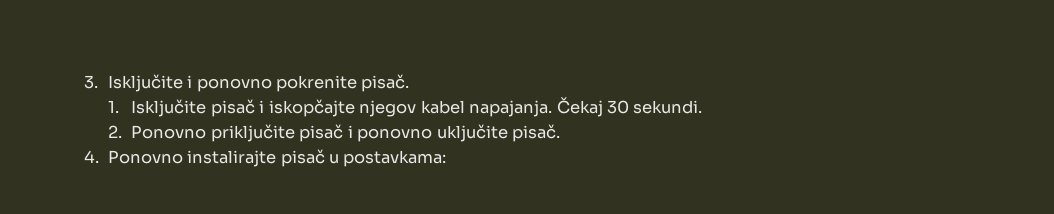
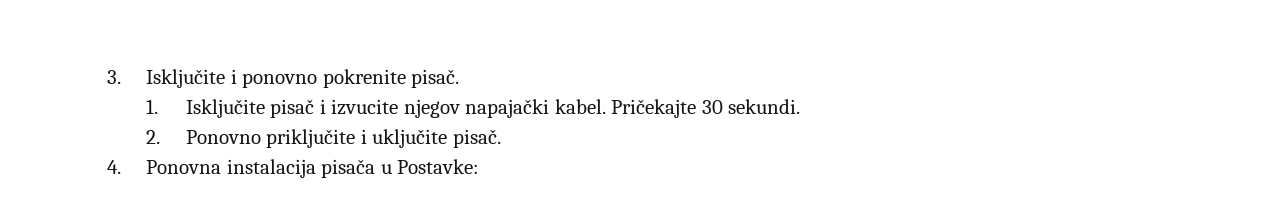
[268,97,603,117] iskopčajte njegov kabel napajanja. Čekaj -> [331,99,697,118] izvucite njegov napajački kabel. Pričekajte
[299,124,433,142] pisač i ponovno -> [360,129,367,144] i
[107,149,447,167] Ponovno instalirajte pisač u postavkama: -> [146,159,480,178] Ponovna instalacija pisača u Postavke:

